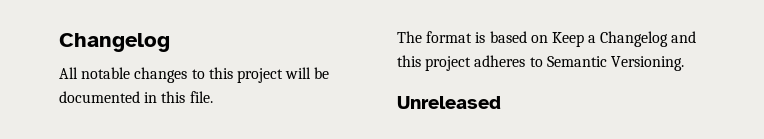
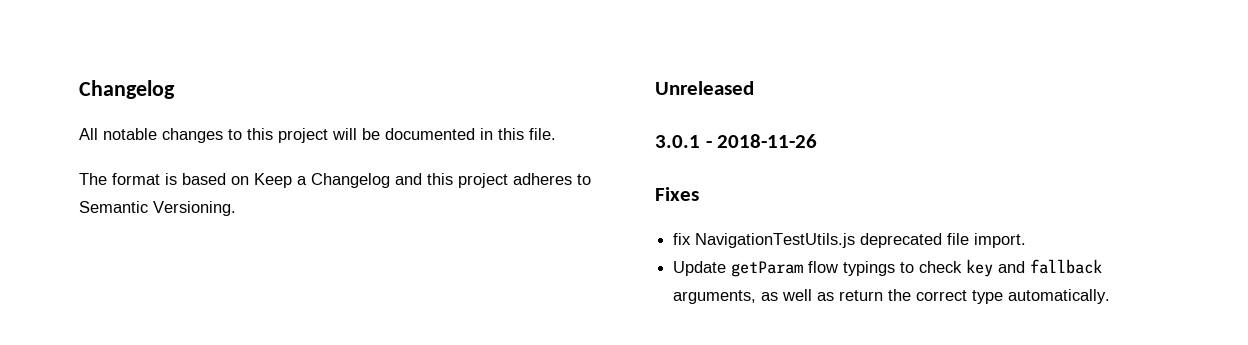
(501, 102) none -> [655,134,818,148] [655,187,699,201] [673,233,1027,248] [673,259,1103,277] [673,289,1111,304] // 3.0.1 - 2018-11-26 // Fixes // fix NavigationTestUtils.js deprecated file import. // Update getParam flow typings to check key and fallback arguments, as well as return the correct type automatically.

